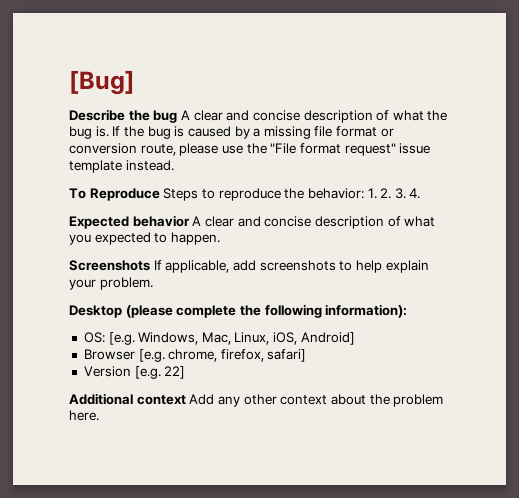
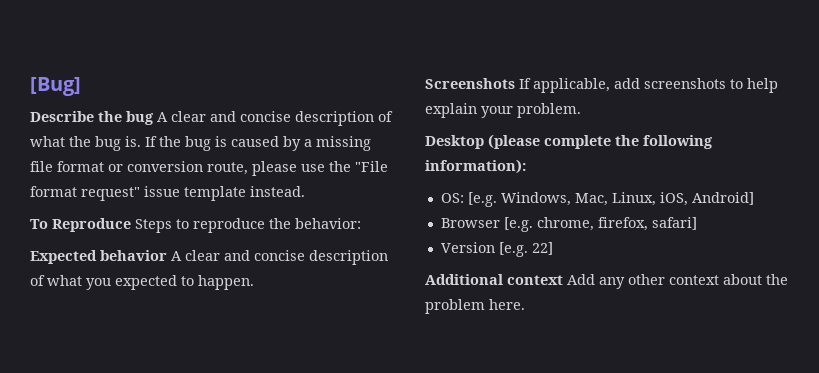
[367,188,421,199] 1. 2. 3. 4. -> (361, 223) none

